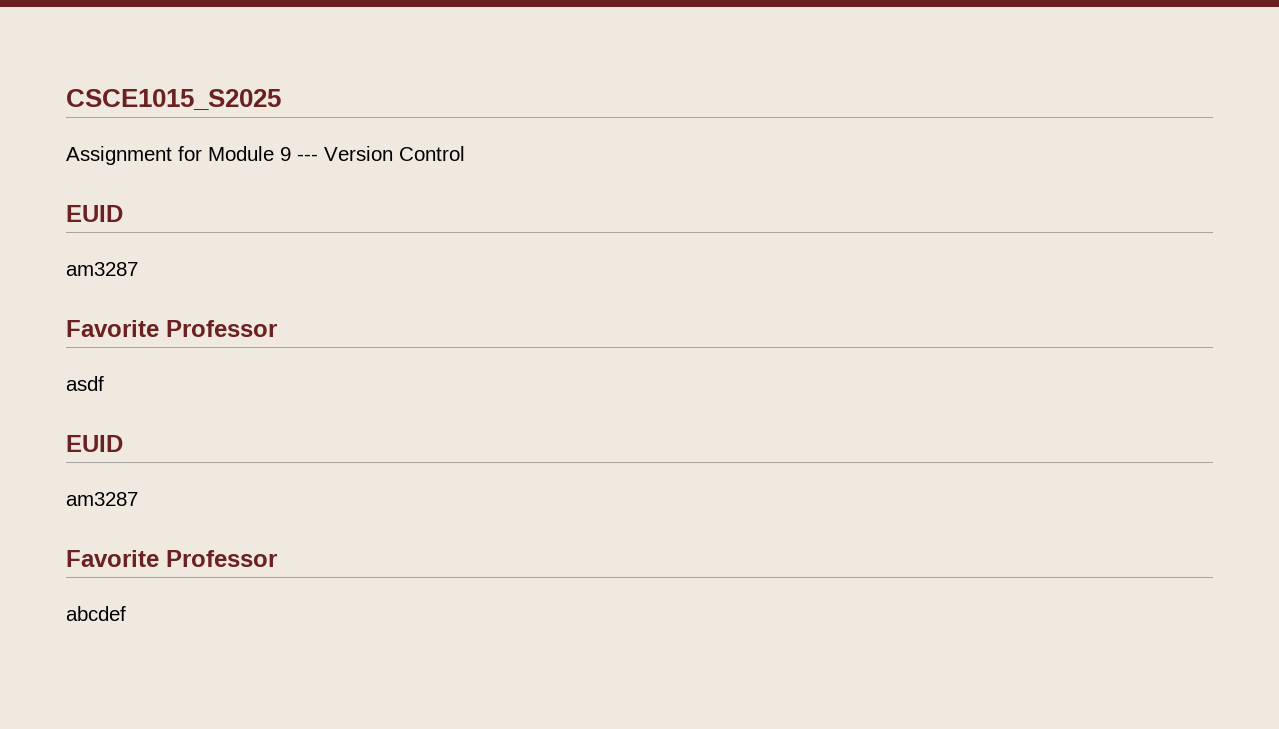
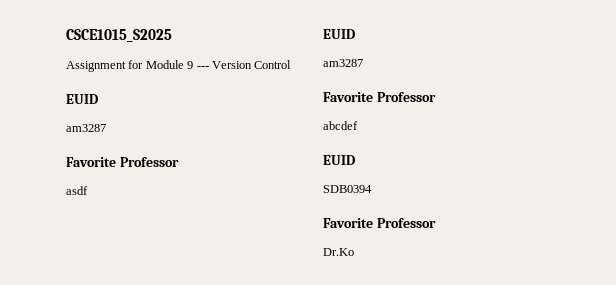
(126, 613) none -> [323,155,355,165] [323,185,372,193] [323,218,436,228] [323,248,354,256] // EUID // SDB0394 // Favorite Professor // Dr.Ko

